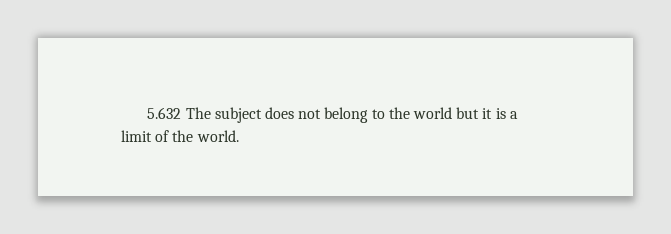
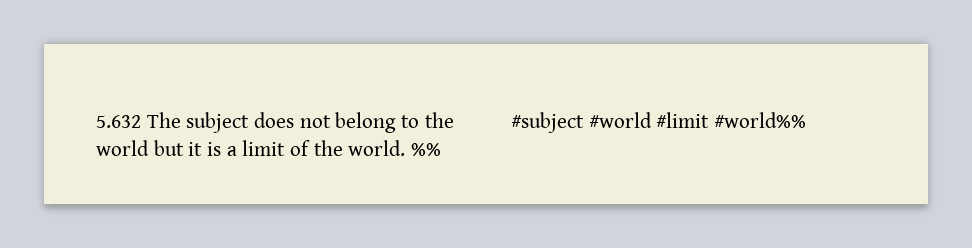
(239, 136) none -> [411,143,442,156] [511,112,807,133] %% #subject #world #limit #world%%

